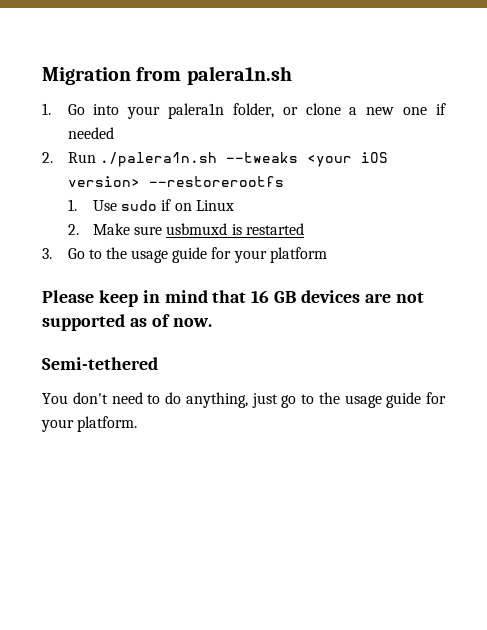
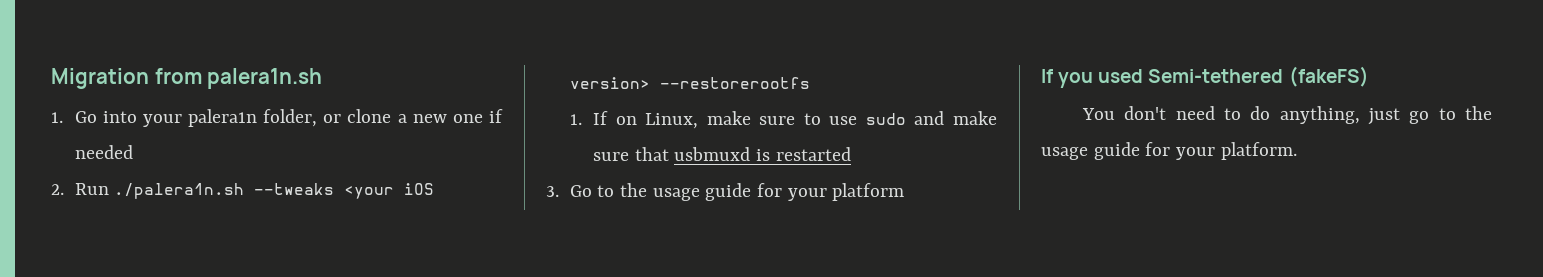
[93,199,234,211] [67,223,163,235] Use sudo if on Linux // 2. Make sure -> [592,111,997,129] [592,147,669,161] If on Linux, make sure to use sudo and make sure that
[42,290,424,307] [42,314,212,331] Please keep in mind that 16 GB devices are not supported as of now. // -> [1041,69,1144,88] If you used
(158, 363) none -> [1288,66,1369,87] (fakeFS)

